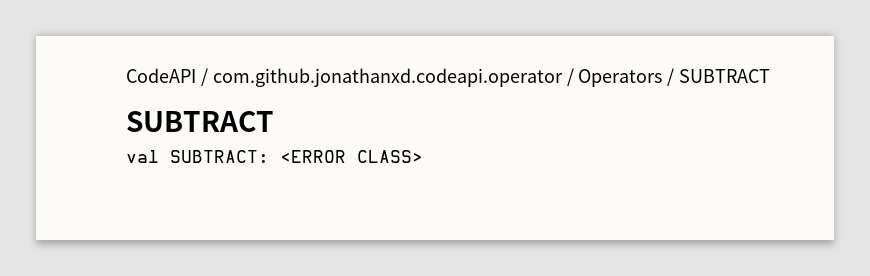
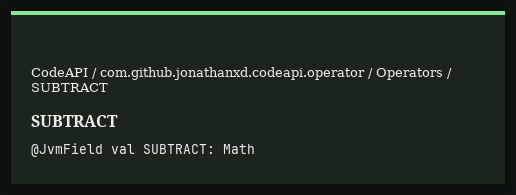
(274, 121) none -> [31,143,103,157] @JvmField
[280,150,423,163] <ERROR CLASS> -> [223,144,255,154] Math

